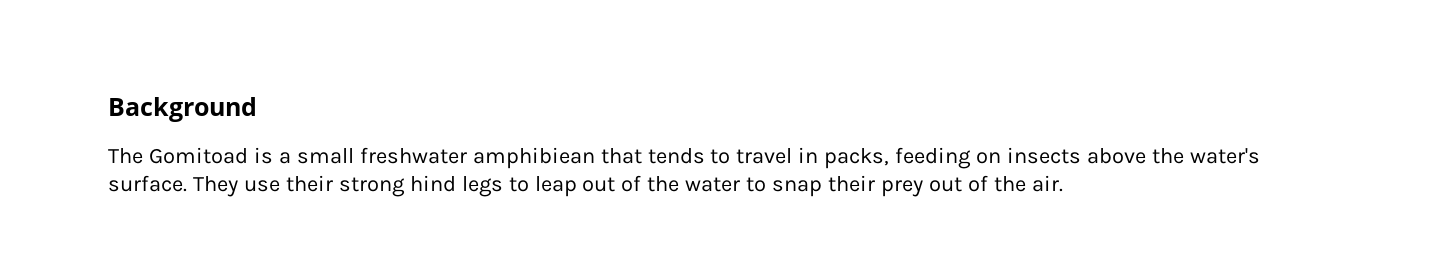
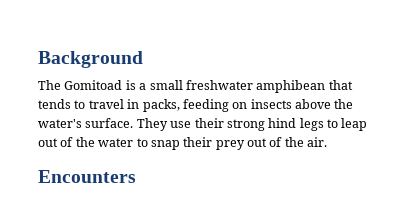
[472,147,595,169] amphibiean -> [256,80,326,93] amphibean
(1063, 183) none -> [38,170,136,183] // Encounters

